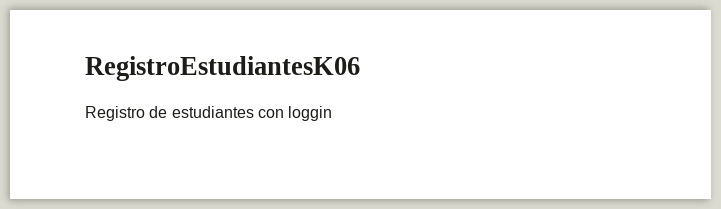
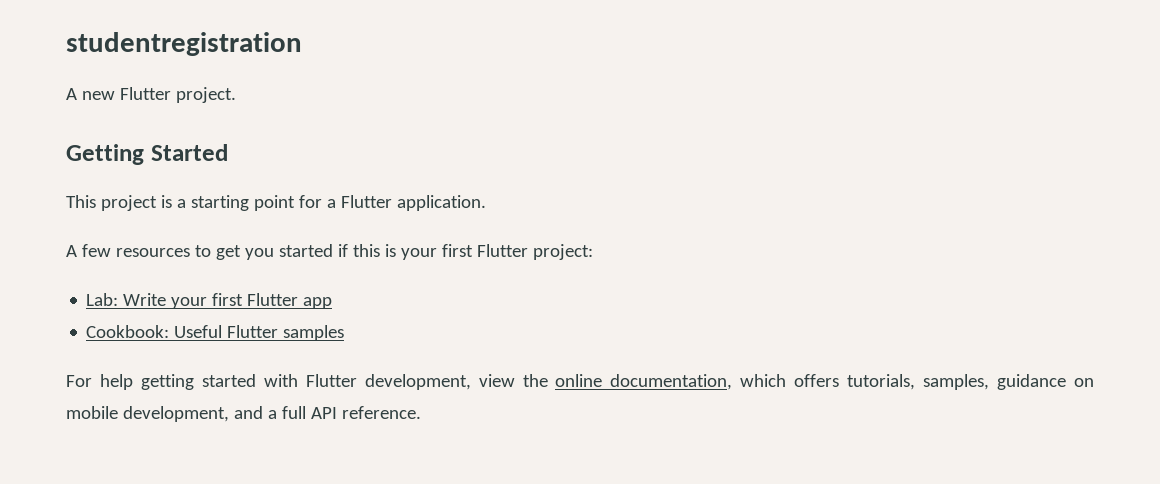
[85,56,360,81] [85,106,333,121] RegistroEstudiantesK06 // Registro de estudiantes con loggin -> [66,32,302,56] [66,87,236,103] [66,144,228,165] [66,195,486,211] [66,244,593,260] [86,293,333,309] [86,325,345,341] [66,374,1094,390] [66,406,421,422] studentregistration // A new Flutter project. // Getting Started // This project is a starting point for a Flutter application. // A few resources to get you started if this is your first Flutter project: // Lab: Write your first Flutter app // Cookbook: Useful Flutter samples // For help getting started with Flutter development, view the online documentation, which offers tutorials, samples, guidance on mobile development, and a full API reference.

